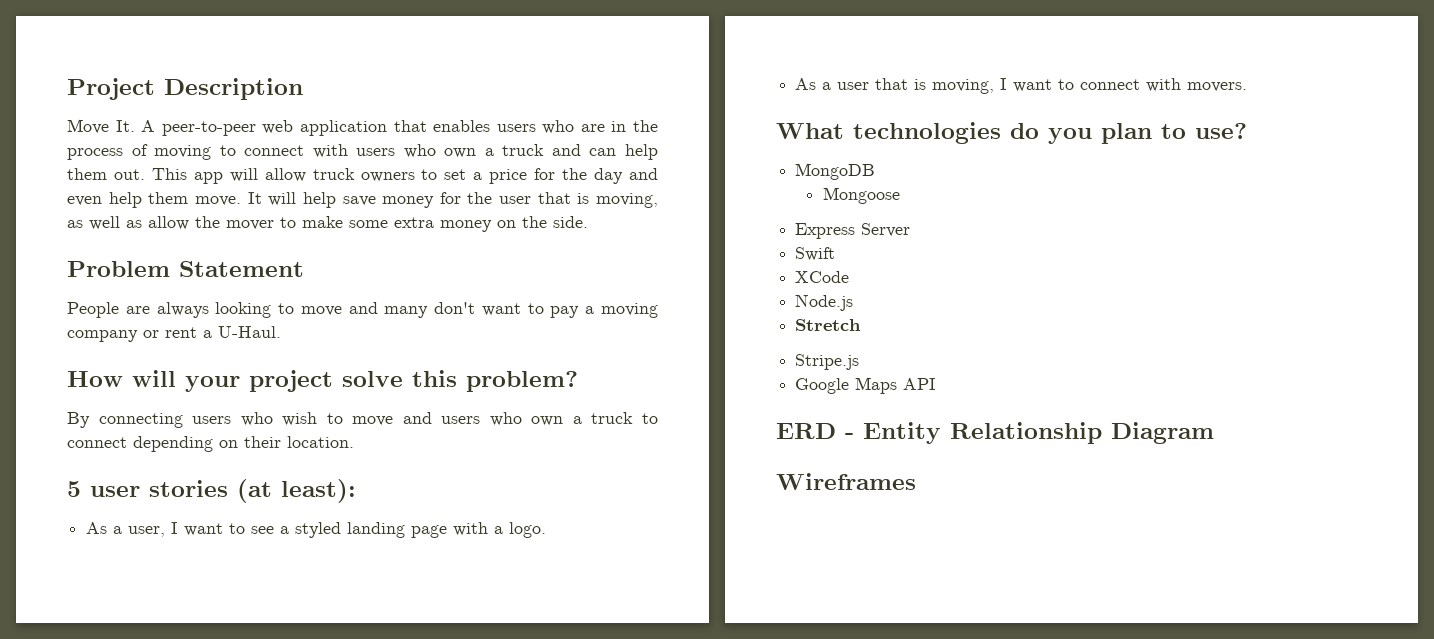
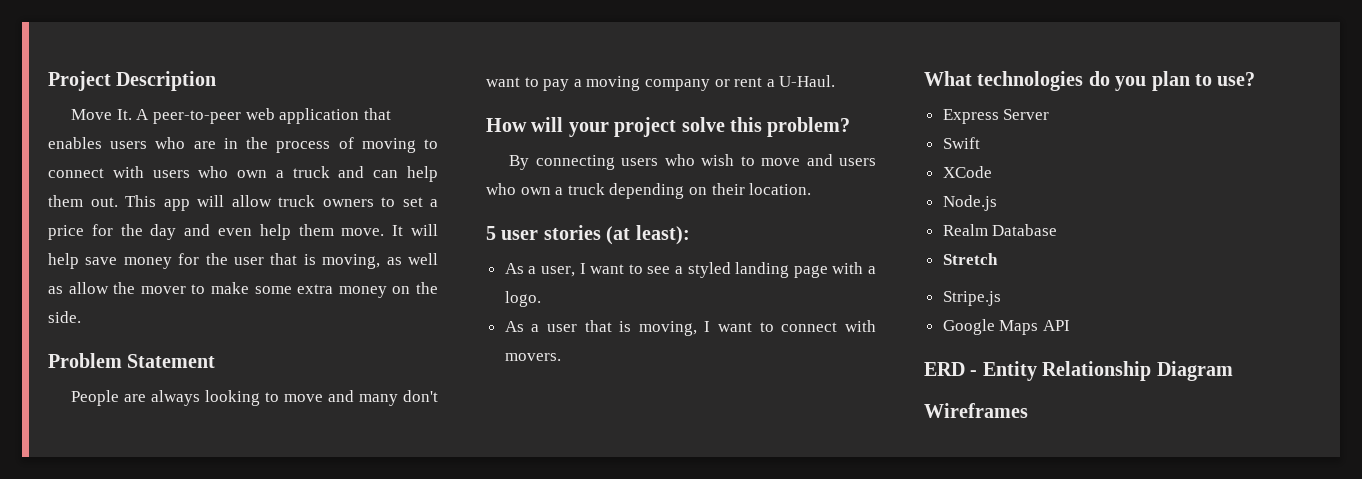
[642,413,659,424] [67,437,127,448] to connect -> (605, 189) none
[795,163,876,180] [822,187,900,204] // MongoDB // Mongoose -> (1256, 79) none
(854, 302) none -> [942,224,1058,236] // Realm Database

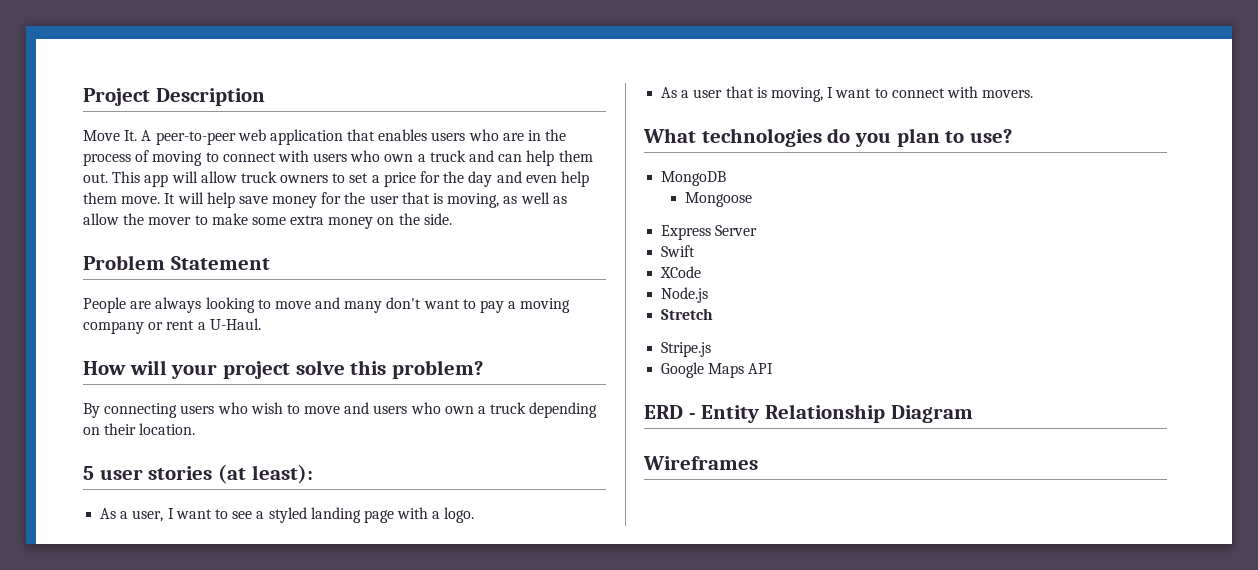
(1256, 79) none -> [661,171,727,186] [685,192,753,207] // MongoDB // Mongoose
[942,224,1058,236] // Realm Database -> (709, 295) none

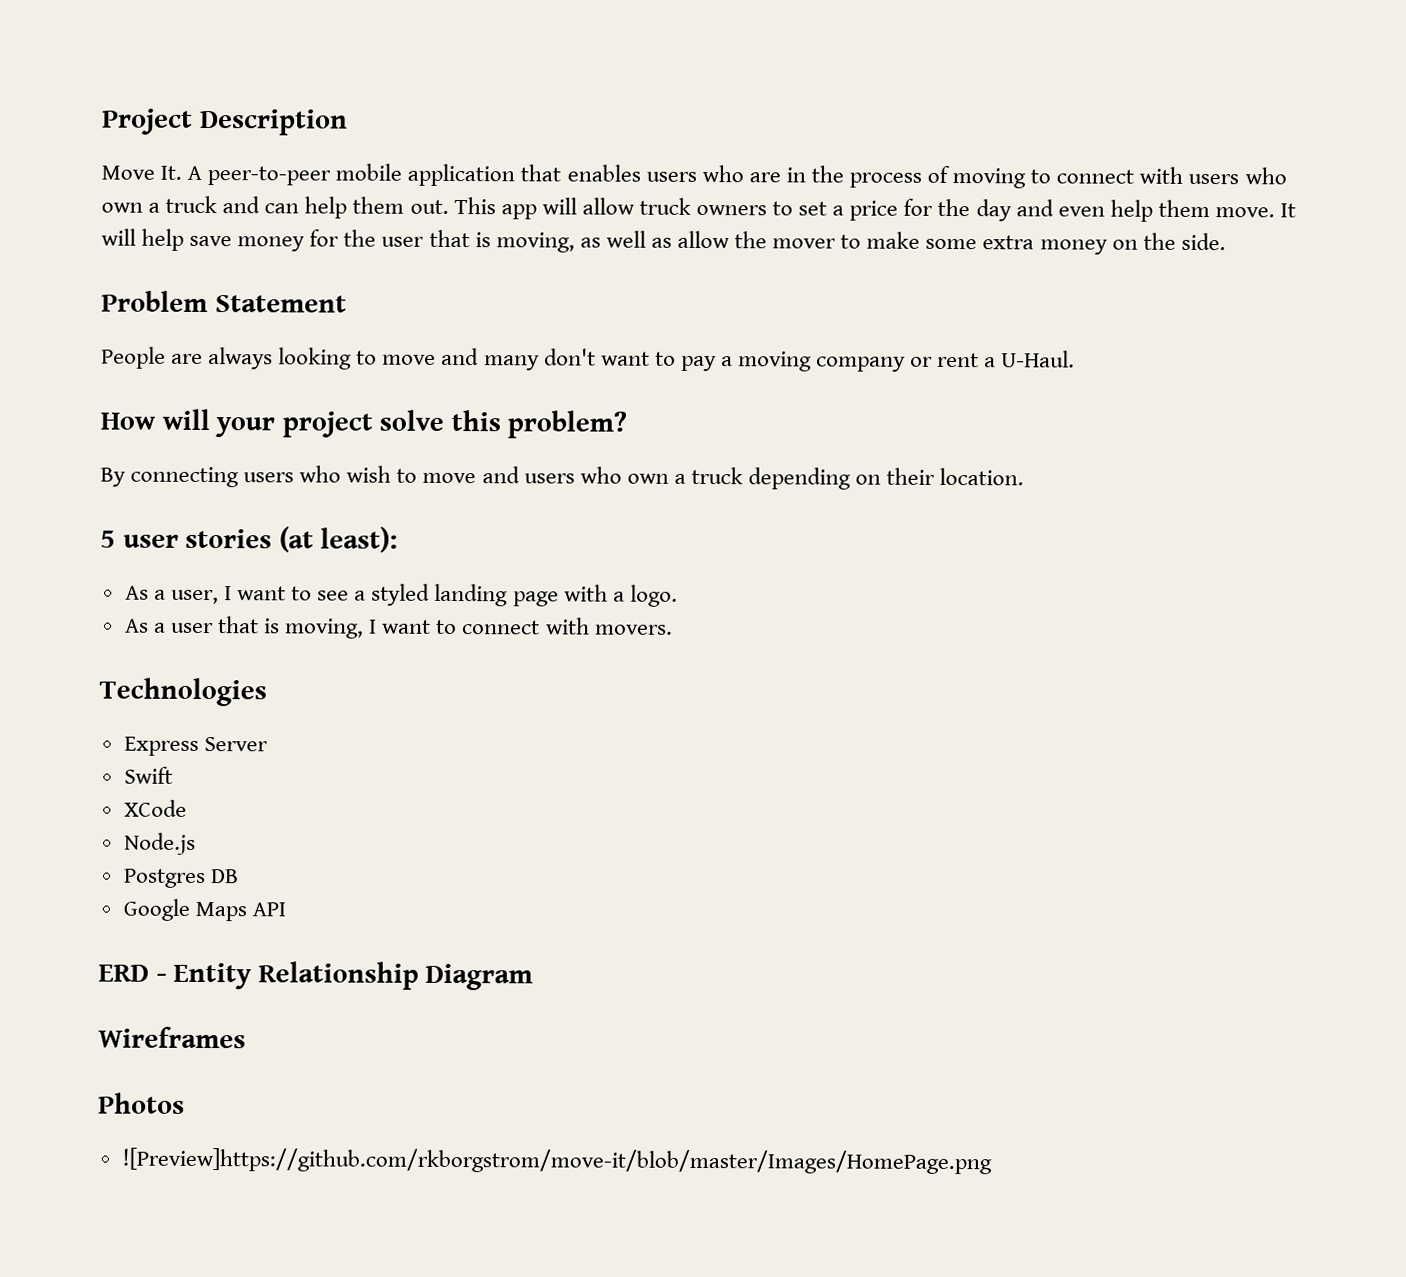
[237,129,266,141] web -> [335,163,403,181] mobile
[643,128,1013,147] [661,171,727,186] [685,192,753,207] What technologies do you plan to use? // MongoDB // Mongoose -> [99,677,267,707] Technologies
[661,308,714,320] [661,342,712,357] Stretch // Stripe.js -> [122,868,239,889] Postgres DB
(758, 463) none -> [98,1092,185,1114] [121,1147,992,1175] // Photos // ![Preview]https://github.com/rkborgstrom/move-it/blob/master/Images/HomePage.png

